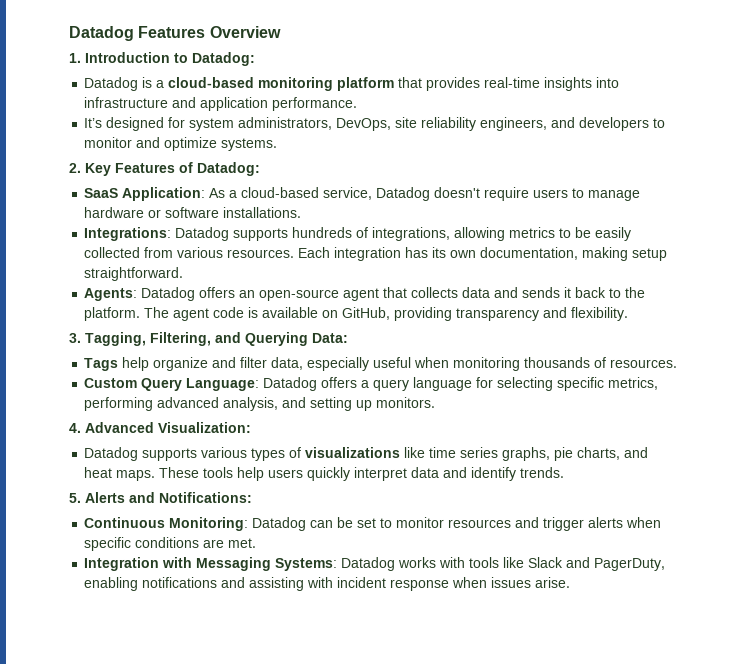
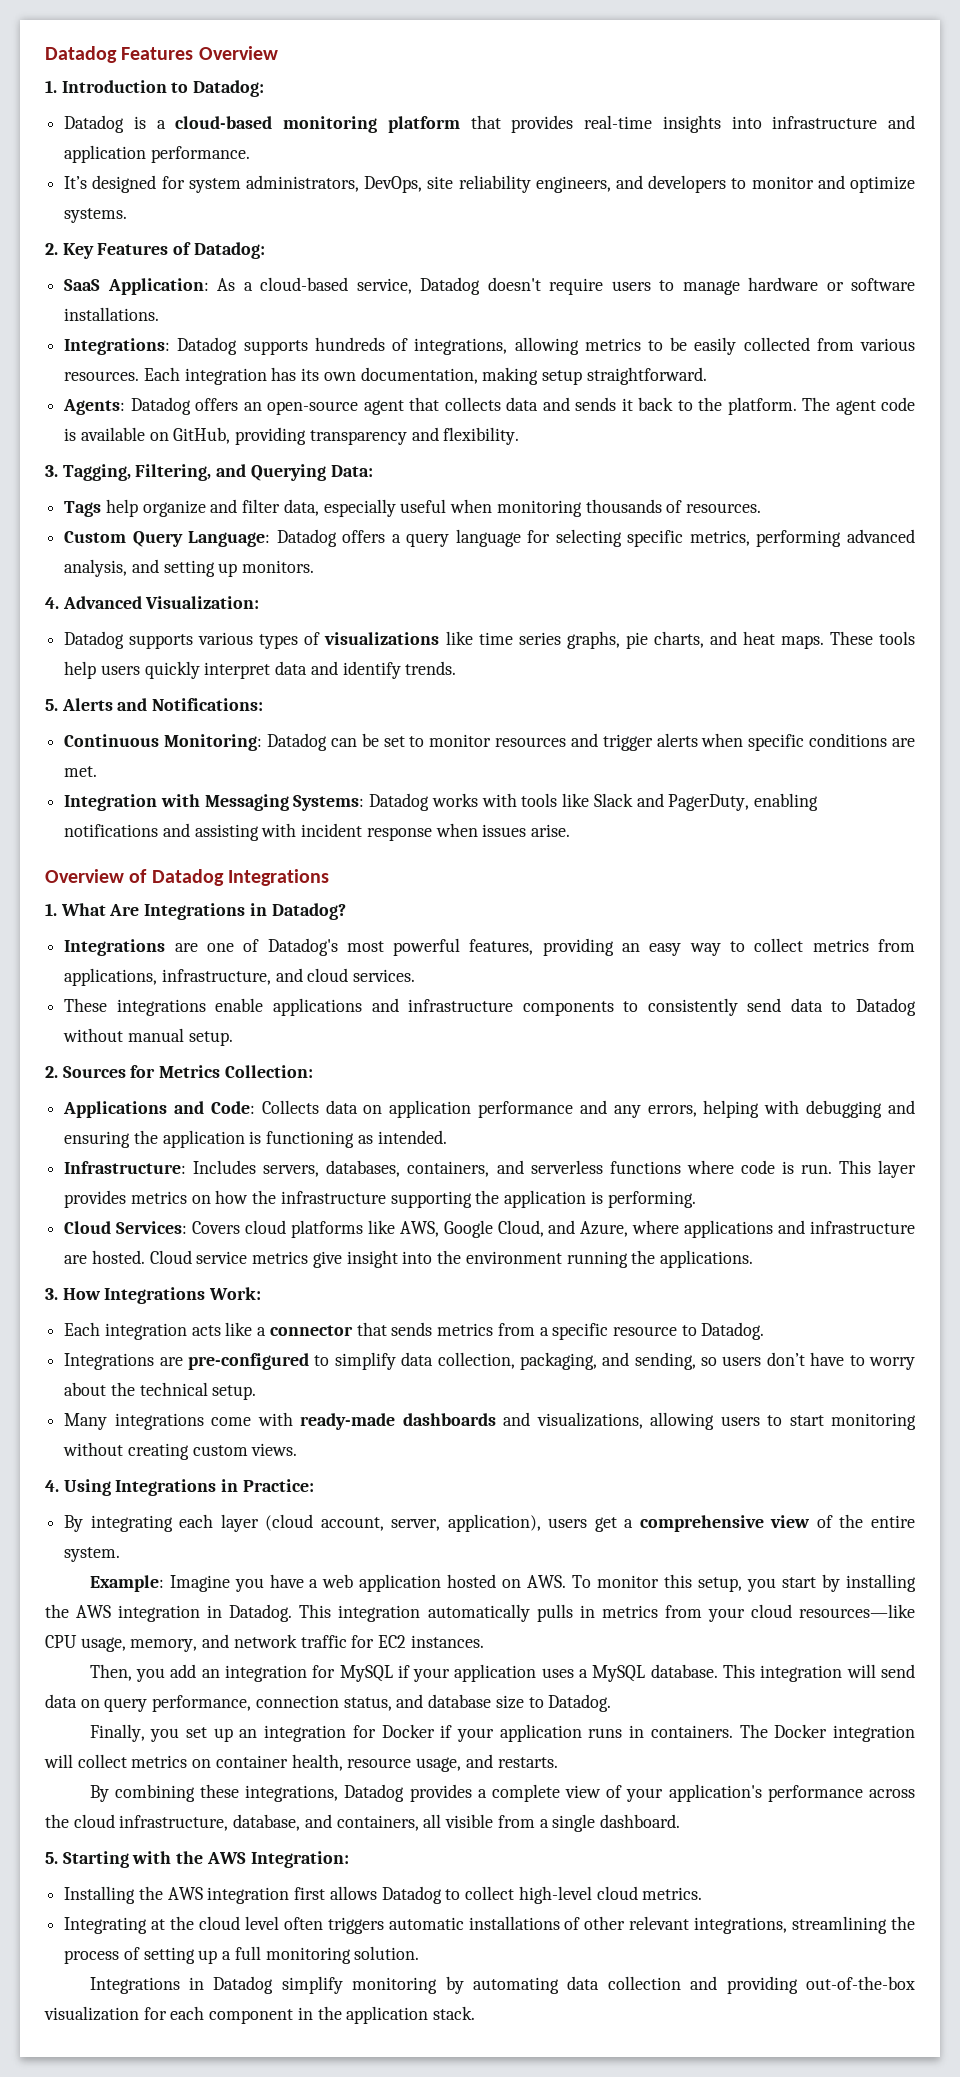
(571, 582) none -> [45,869,330,886] [45,903,346,920] [64,938,916,956] [64,968,416,986] [64,998,916,1016] [63,1028,233,1046] [45,1065,313,1078] [63,1100,915,1118] [64,1130,447,1148] [64,1160,916,1178] [64,1190,696,1208] [64,1220,916,1238] [64,1250,753,1268] [45,1287,262,1304] [64,1322,765,1340] [64,1352,915,1370] [64,1382,257,1400] [64,1412,916,1430] [63,1442,298,1460] [45,1479,314,1496] [64,1514,915,1532] [64,1547,121,1562] [89,1574,917,1592] [45,1604,915,1622] [45,1634,484,1652] [89,1664,915,1682] [45,1694,612,1712] [89,1724,916,1742] [44,1754,558,1772] [89,1784,916,1802] [45,1814,680,1832] [45,1851,349,1868] [64,1886,703,1904] [64,1916,916,1934] [64,1946,420,1964] [89,1976,916,1994] [44,2006,476,2024] // Overview of Datadog Integrations // 1. What Are Integrations in Datadog? // Integrations are one of Datadog's most powerful features, providing an easy way to collect metrics from applications, infrastructure, and cloud services. // These integrations enable applications and infrastructure components to consistently send data to Datadog without manual setup. // 2. Sources for Metrics Collection: // Applications and Code: Collects data on application performance and any errors, helping with debugging and ensuring the application is functioning as intended. // Infrastructure: Includes servers, databases, containers, and serverless functions where code is run. This layer provides metrics on how the infrastructure supporting the application is performing. // Cloud Services: Covers cloud platforms like AWS, Google Cloud, and Azure, where applications and infrastructure are hosted. Cloud service metrics give insight into the environment running the applications. // 3. How Integrations Work: // Each integration acts like a connector that sends metrics from a specific resource to Datadog. // Integrations are pre-configured to simplify data collection, packaging, and sending, so users don’t have to worry about the technical setup. // Many integrations come with ready-made dashboards and visualizations, allowing users to start monitoring without creating custom views. // 4. Using Integrations in Practice: // By integrating each layer (cloud account, server, application), users get a comprehensive view of the entire system. // Example: Imagine you have a web application hosted on AWS. To monitor this setup, you start by installing the AWS integration in Datadog. This integration automatically pulls in metrics from your cloud resources—like CPU usage, memory, and network traffic for EC2 instances. // Then, you add an integration for MySQL if your application uses a MySQL database. This integration will send data on query performance, connection status, and database size to Datadog. // Finally, you set up an integration for Docker if your application runs in containers. The Docker integration will collect metrics on container health, resource usage, and restarts. // By combining these integrations, Datadog provides a complete view of your application's performance across the cloud infrastructure, database, and containers, all visible from a single dashboard. // 5. Starting with the AWS Integration: // Installing the AWS integration first allows Datadog to collect high-level cloud metrics. // Integrating at the cloud level often triggers automatic installations of other relevant integrations, streamlining the process of setting up a full monitoring solution. // Integrations in Datadog simplify monitoring by automating data collection and providing out-of-the-box visualization for each component in the application stack.

